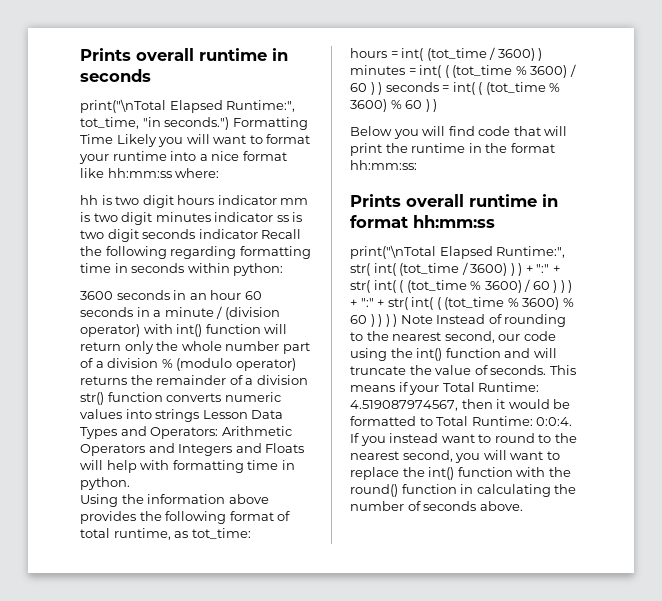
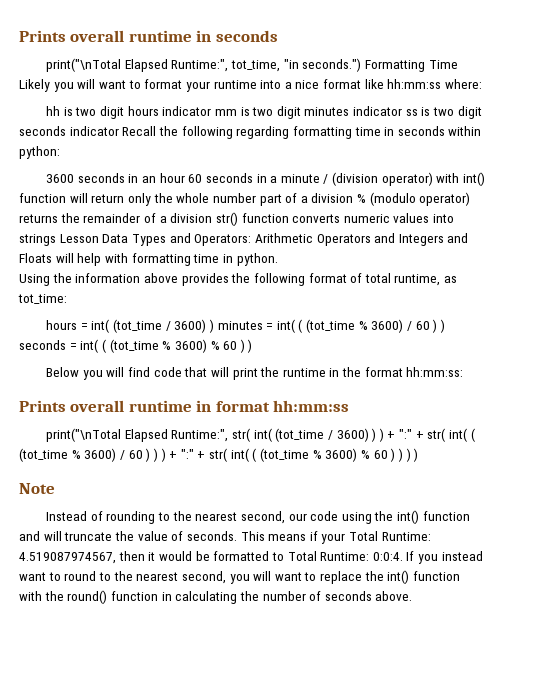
(398, 320) none -> (419, 455) //
(433, 319) none -> (55, 488) //

